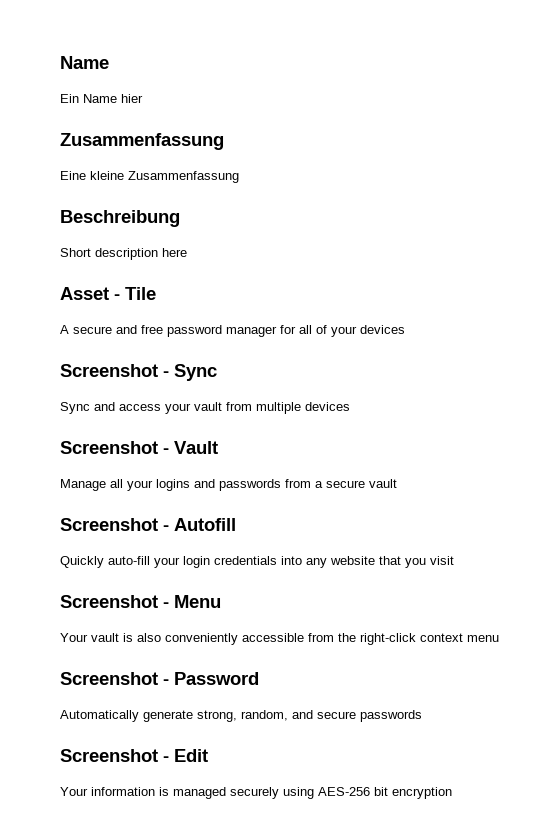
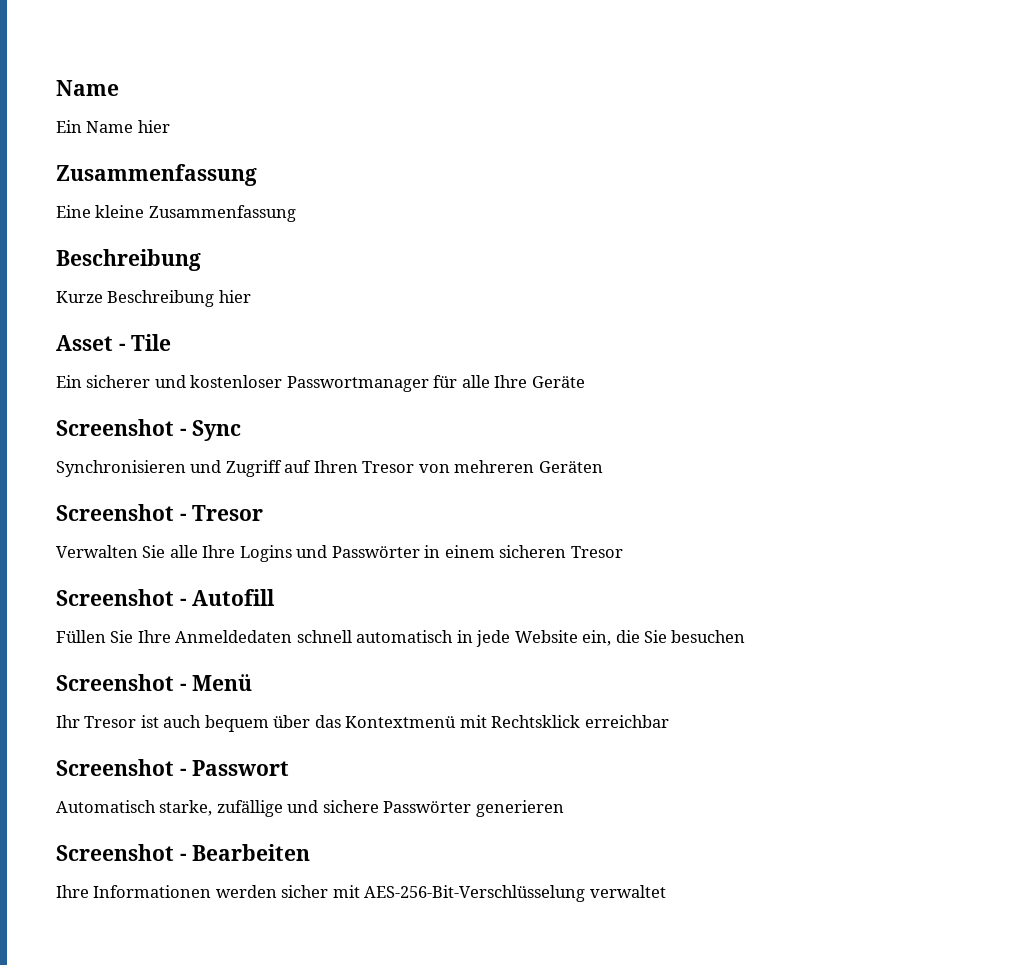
[60,248,187,260] Short description here -> [56,290,251,307] Kurze Beschreibung hier
[60,325,405,337] [60,364,217,381] [60,402,350,414] [60,441,218,454] [60,479,397,491] [60,518,236,531] [60,556,454,568] [60,595,221,608] [60,633,499,645] [60,672,259,685] [60,710,422,722] [60,749,208,762] [60,787,452,799] A secure and free password manager for all of your devices // Screenshot - Sync // Sync and access your vault from multiple devices // Screenshot - Vault // Manage all your logins and passwords from a secure vault // Screenshot - Autofill // Quickly auto-fill your login credentials into any website that you visit // Screenshot - Menu // Your vault is also conveniently accessible from the right-click context menu // Screenshot - Password // Automatically generate strong, random, and secure passwords // Screenshot - Edit // Your information is managed securely using AES-256 bit encryption -> [56,375,585,392] [56,419,242,441] [56,460,603,477] [56,504,264,521] [56,545,623,562] [56,589,276,606] [56,630,746,647] [56,674,253,691] [56,715,669,732] [56,759,290,776] [56,800,564,817] [56,844,311,861] [56,885,666,902] Ein sicherer und kostenloser Passwortmanager für alle Ihre Geräte // Screenshot - Sync // Synchronisieren und Zugriff auf Ihren Tresor von mehreren Geräten // Screenshot - Tresor // Verwalten Sie alle Ihre Logins und Passwörter in einem sicheren Tresor // Screenshot - Autofill // Füllen Sie Ihre Anmeldedaten schnell automatisch in jede Website ein, die Sie besuchen // Screenshot - Menü // Ihr Tresor ist auch bequem über das Kontextmenü mit Rechtsklick erreichbar // Screenshot - Passwort // Automatisch starke, zufällige und sichere Passwörter generieren // Screenshot - Bearbeiten // Ihre Informationen werden sicher mit AES-256-Bit-Verschlüsselung verwaltet

